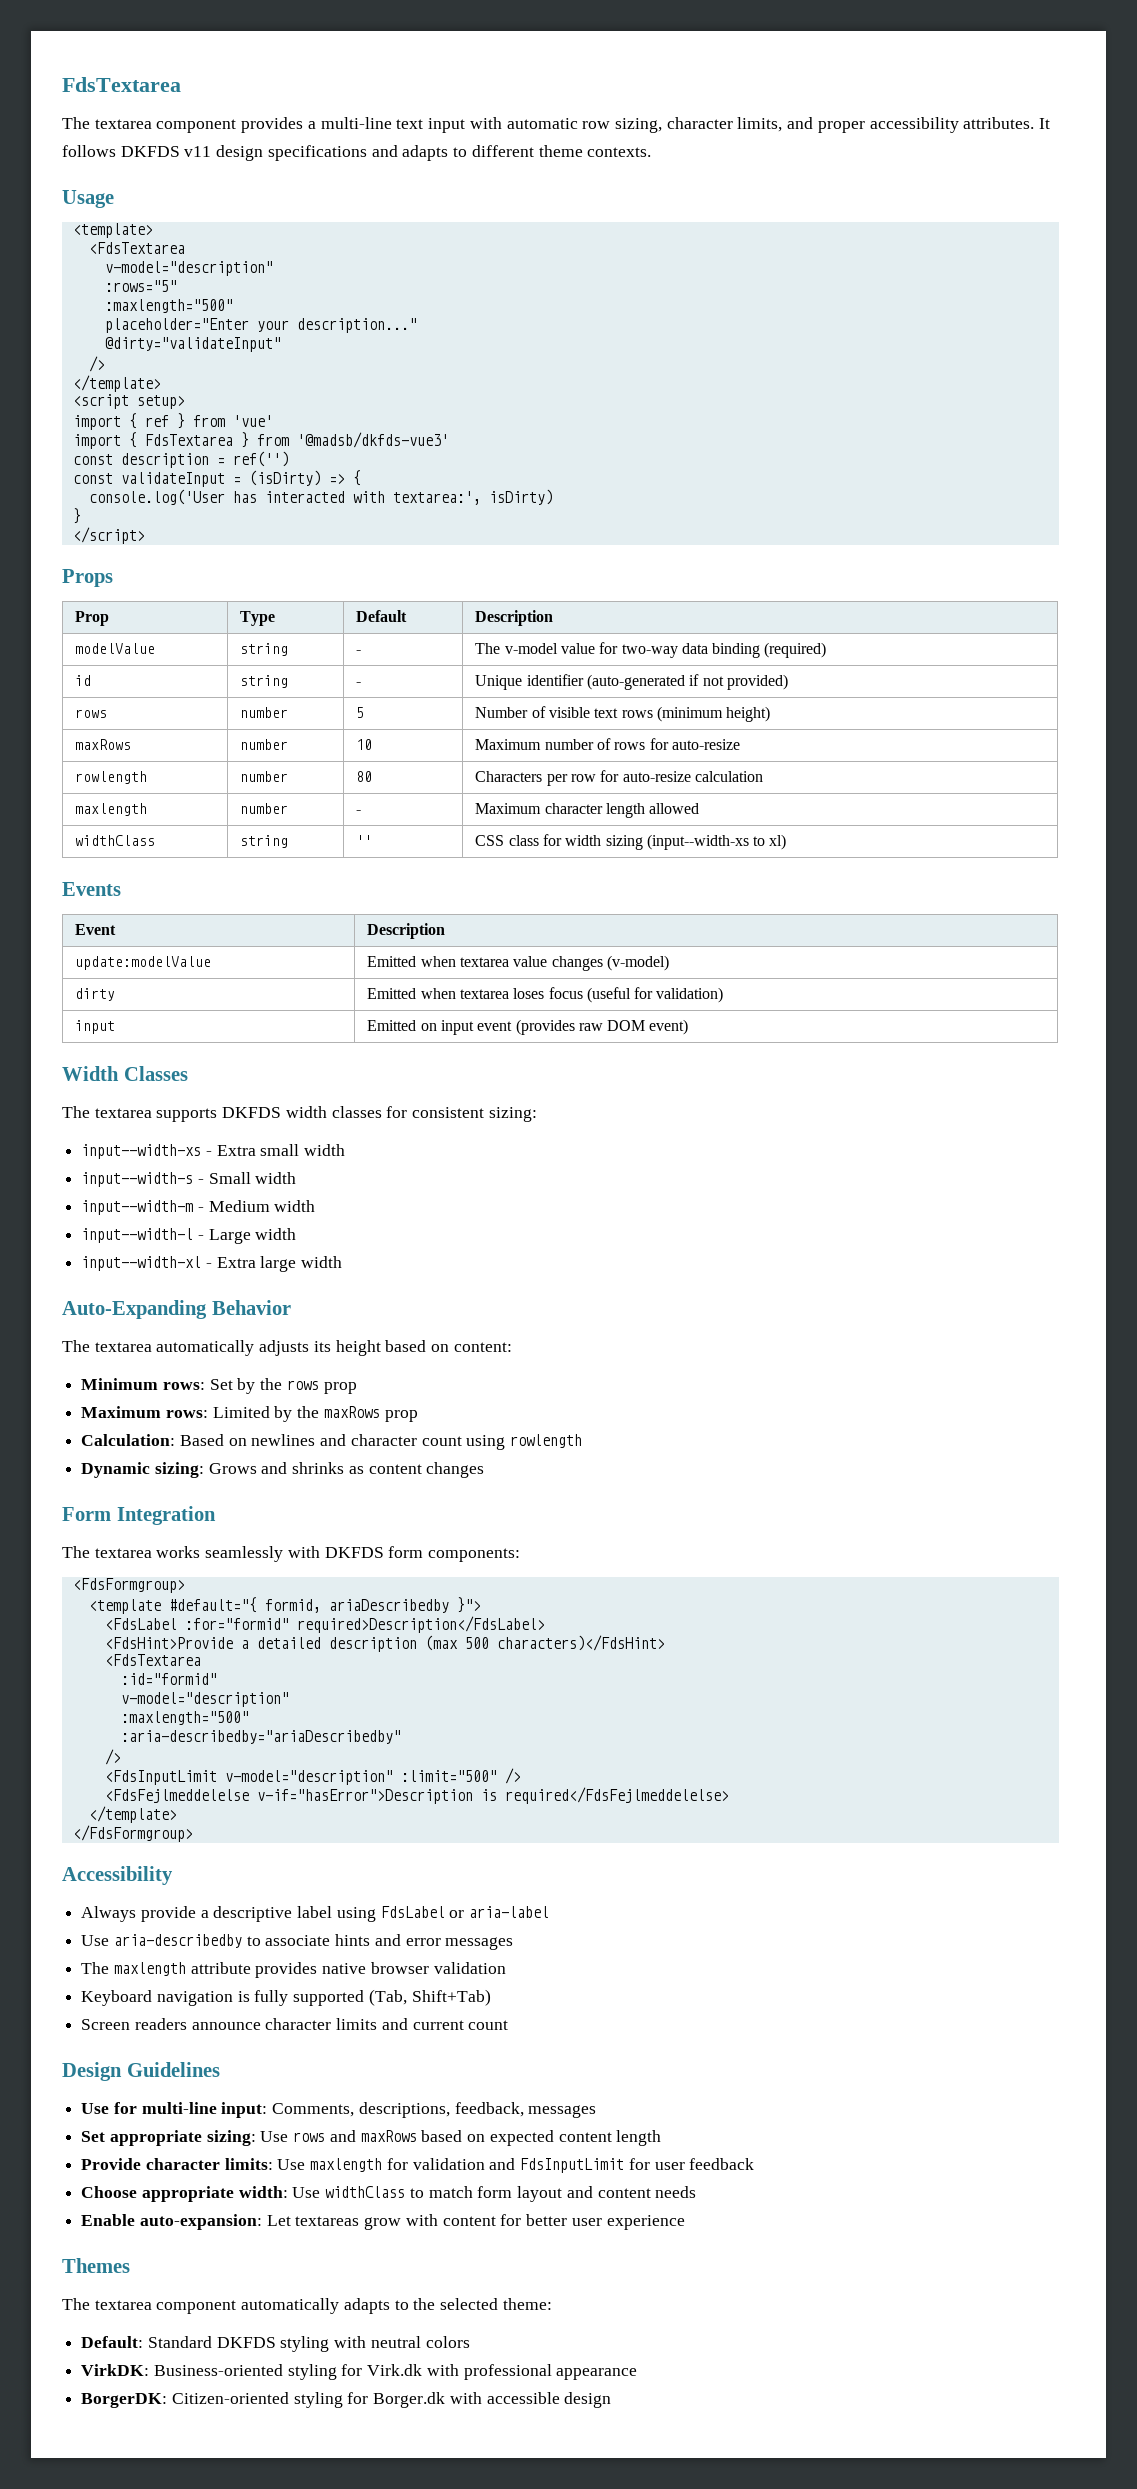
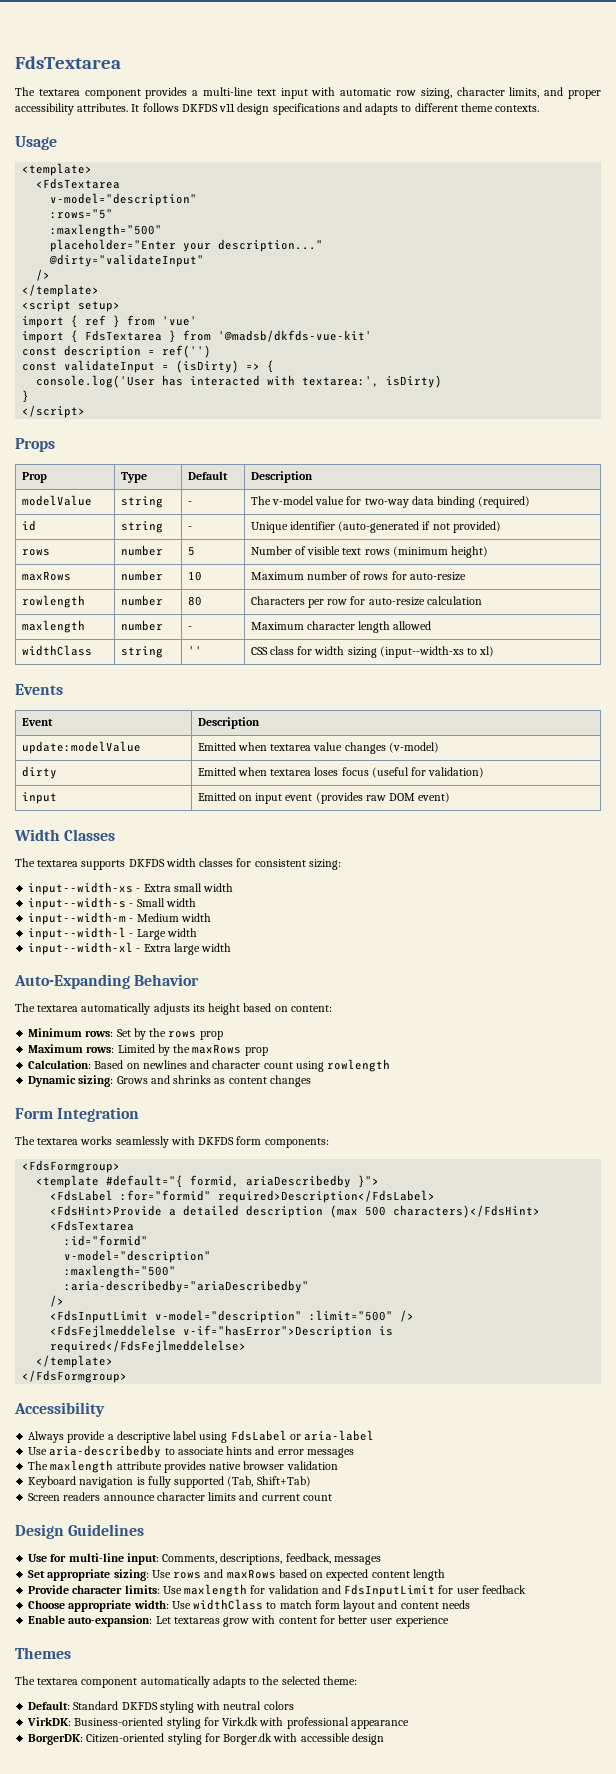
[296,432,449,448] '@madsb/dkfds-vue3' -> [218,330,373,342] '@madsb/dkfds-vue-kit'

